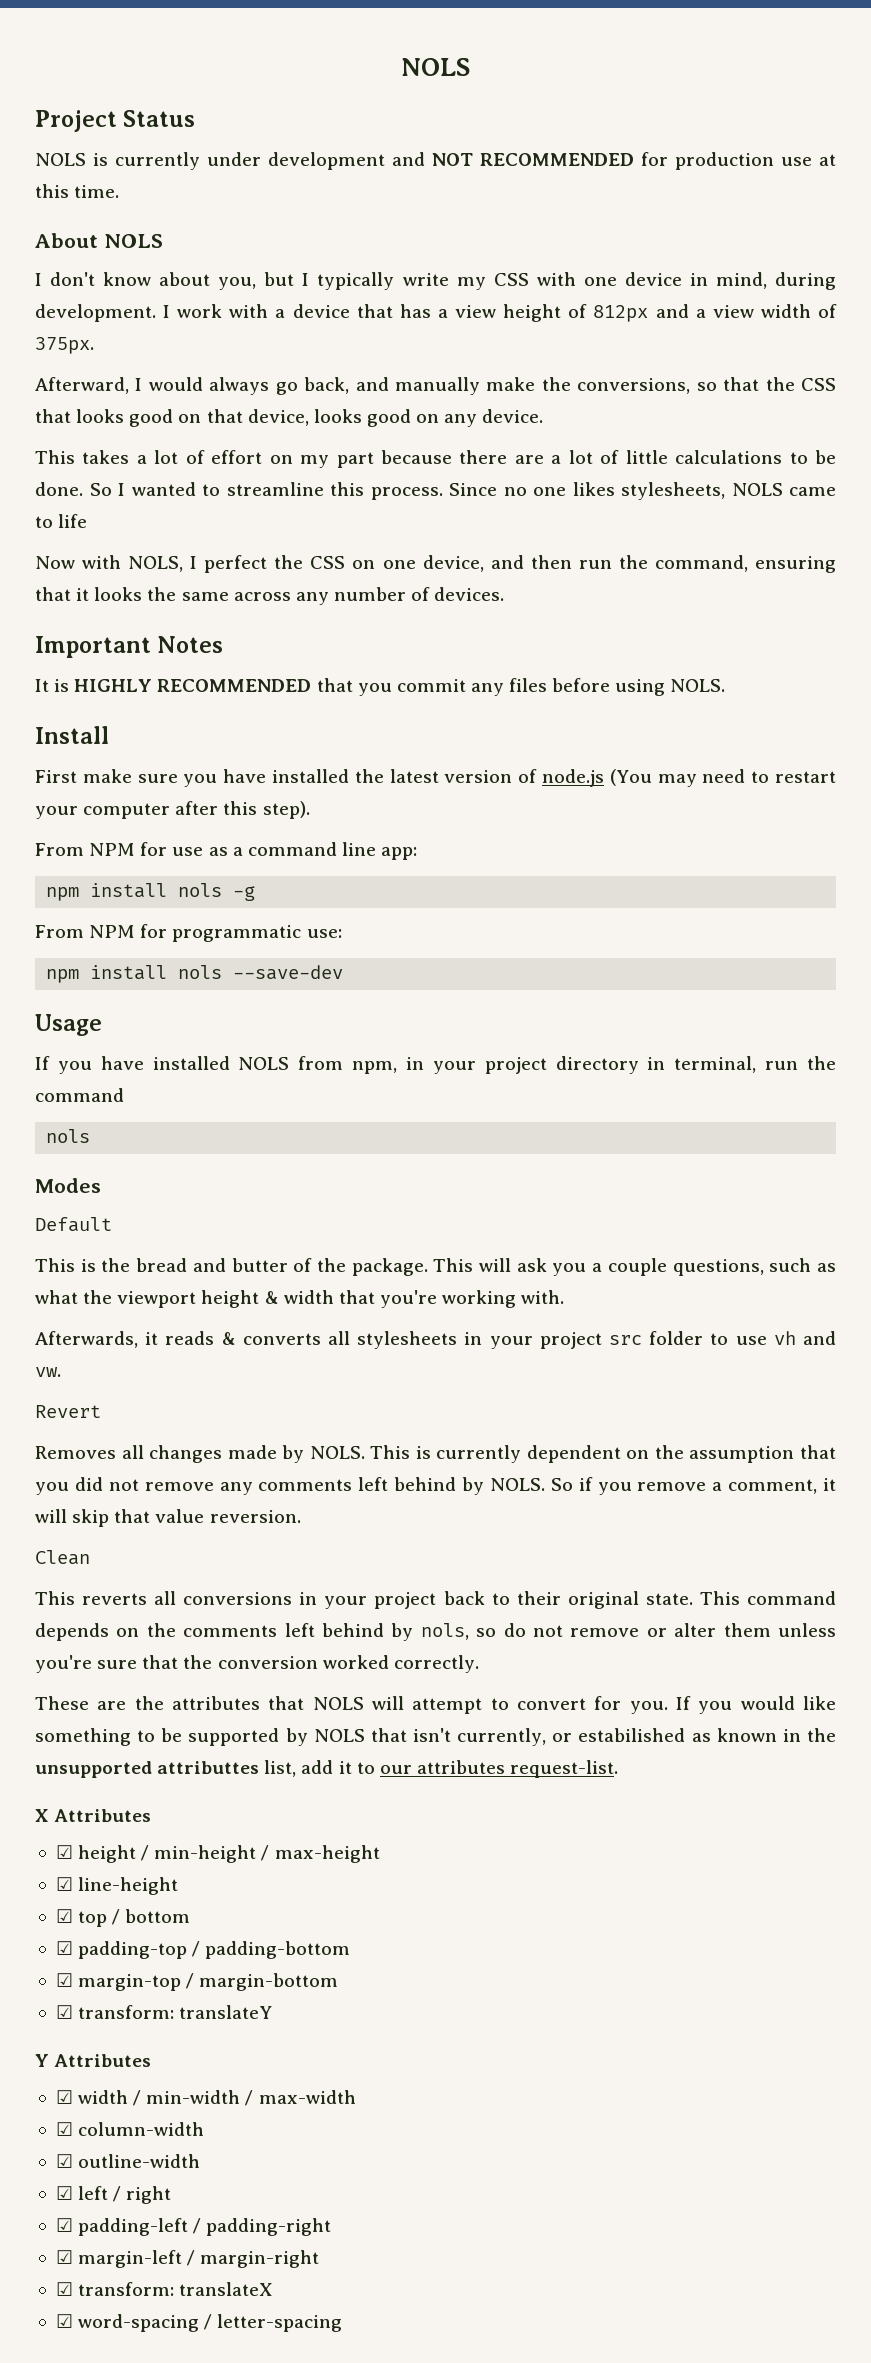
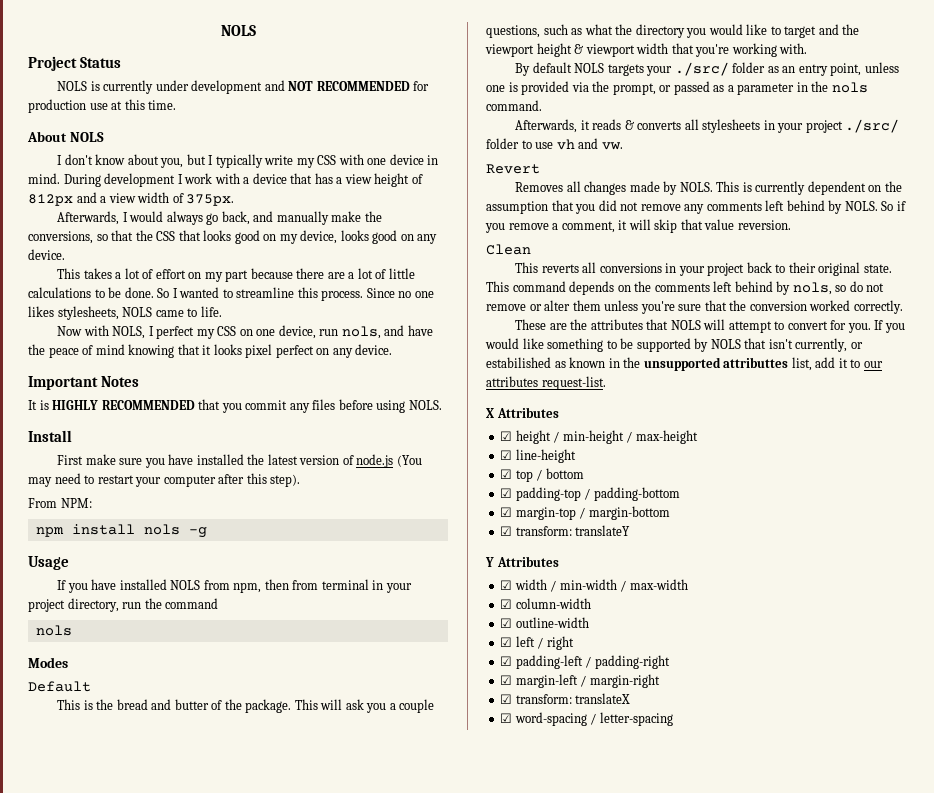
[715,272,836,290] [35,304,156,322] mind, during development. -> [28,173,176,187] mind. During development
[35,377,129,394] Afterward, -> [57,211,120,225] Afterwards,
[206,409,243,423] that -> [279,234,298,244] my
[58,514,88,528] life -> [200,306,222,317] life.
[274,555,304,569] the -> [196,329,215,339] my
[490,555,837,573] [35,587,505,605] and then run the command, ensuring that it looks the same across any number of devices. -> [319,325,433,339] [28,344,393,358] run nols, and have the peace of mind knowing that it looks pixel perfect on any device.
[89,842,418,860] [46,883,256,901] [35,924,342,942] [46,965,344,983] NPM for use as a command line app: // npm install nols -g // From NPM for programmatic use: // npm install nols --save-dev -> [60,498,92,508] [35,524,207,538] NPM: // npm install nols -g
[405,1056,757,1074] in your project directory in terminal, -> [264,579,412,593] [28,598,119,612] then from terminal in your project directory,
(113, 1297) none -> [635,24,860,38] directory you would like to target and the
(279, 1297) none -> [585,44,635,57] viewport
(565, 1297) none -> [515,62,899,76] [486,81,868,95] [486,100,542,111] // By default NOLS targets your ./src/ folder as an entry point, unless one is provided via the prompt, or passed as a parameter in the nols command.
[609,1335,642,1345] src -> [845,119,900,133] ./src/

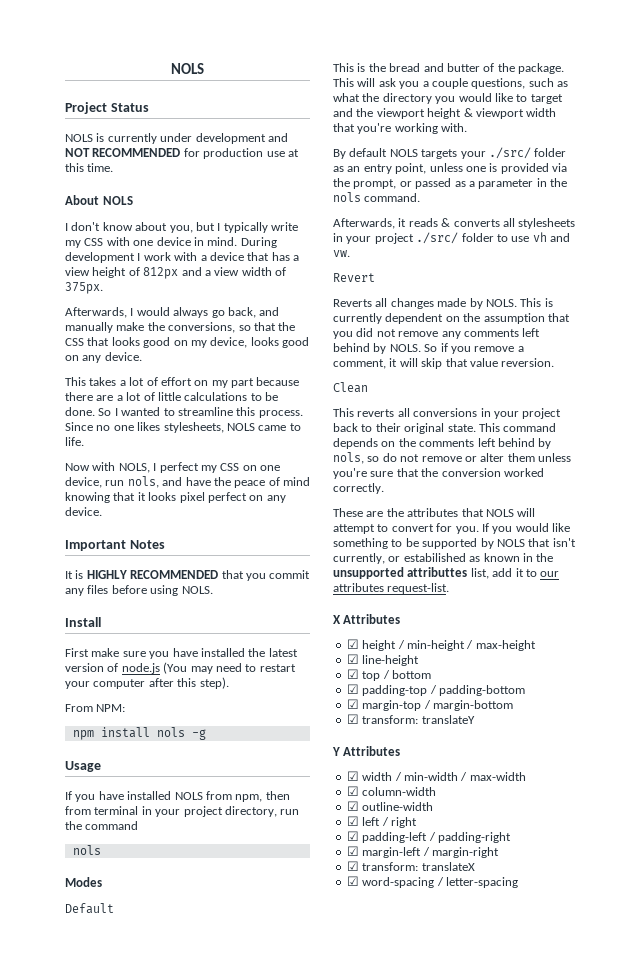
[515,182,564,192] Removes -> [333,299,372,307] Reverts

